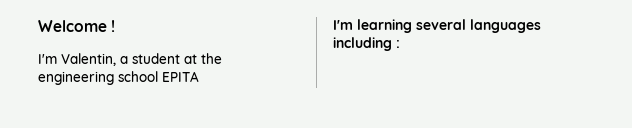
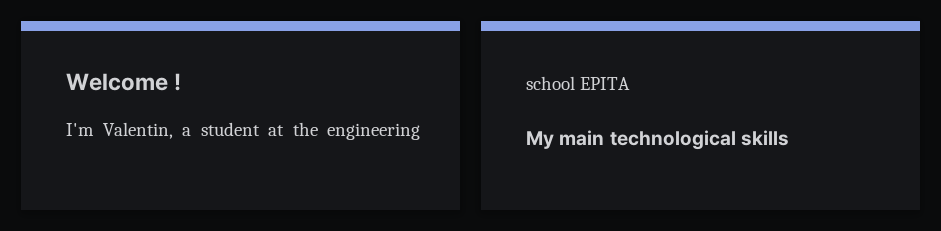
[333,19,541,33] [333,37,400,51] I'm learning several languages including : -> [526,130,789,150] My main technological skills

